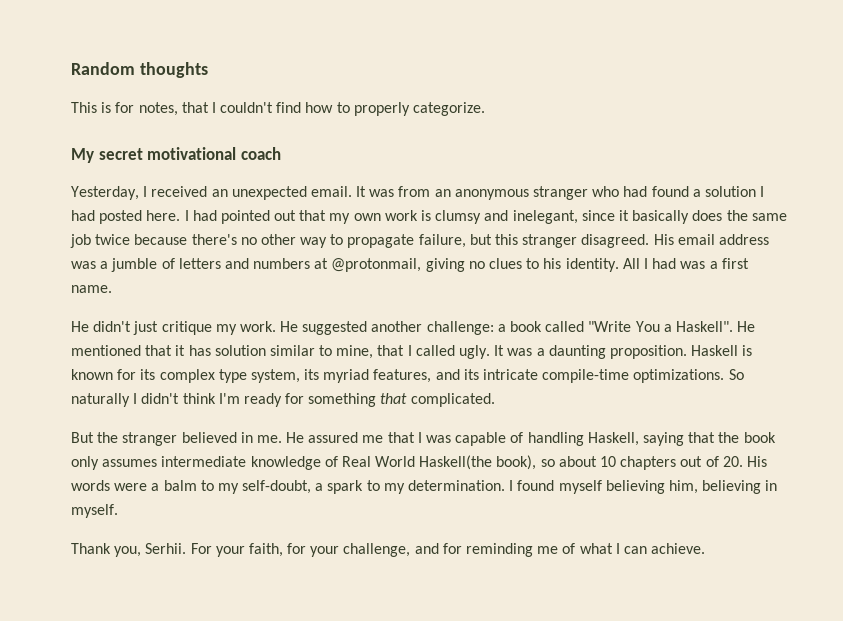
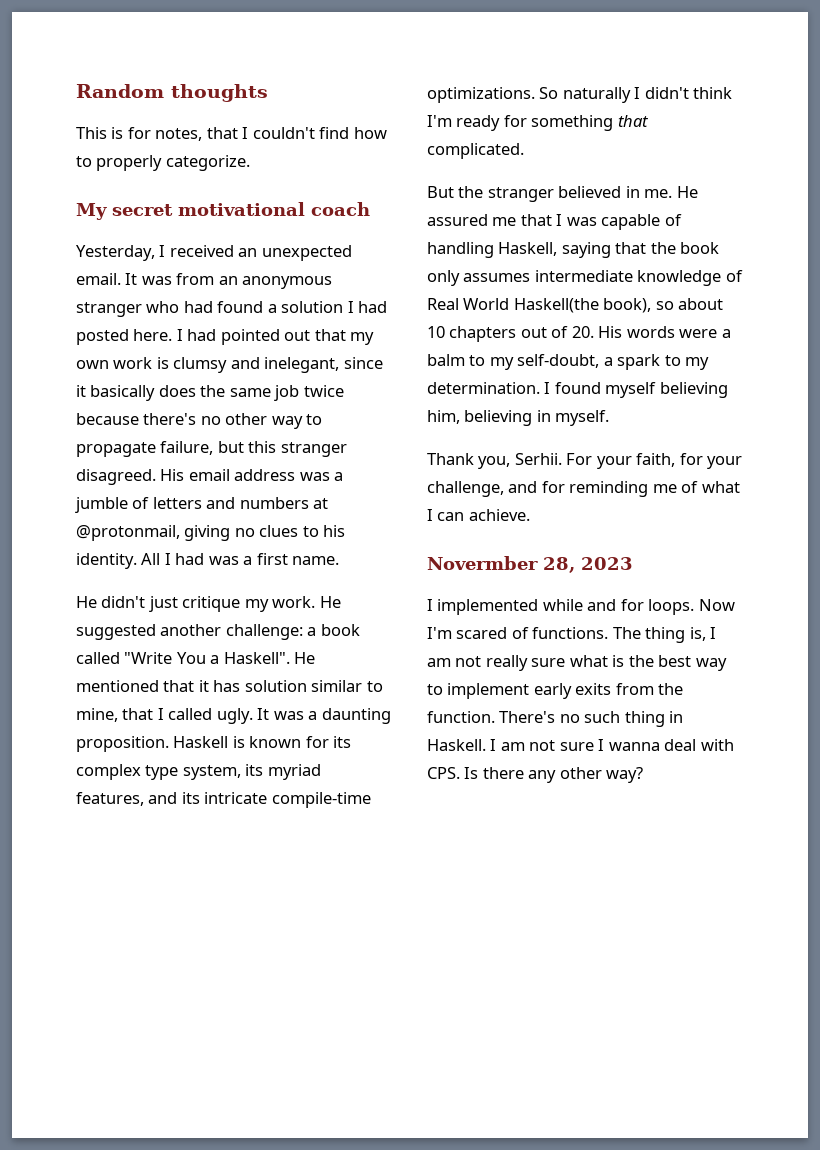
(706, 548) none -> [427,556,633,573] [427,599,735,615] [427,627,717,643] [427,655,727,671] [427,683,684,699] [427,711,684,727] [427,739,734,751] [427,767,644,783] // Novermber 28, 2023 // I implemented while and for loops. Now I'm scared of functions. The thing is, I am not really sure what is the best way to implement early exits from the function. There's no such thing in Haskell. I am not sure I wanna deal with CPS. Is there any other way?

